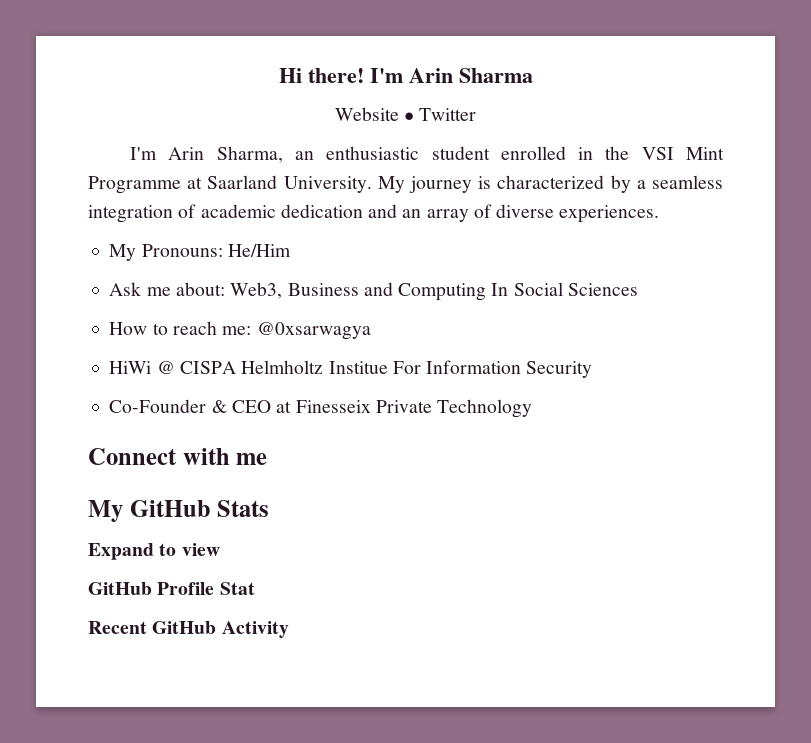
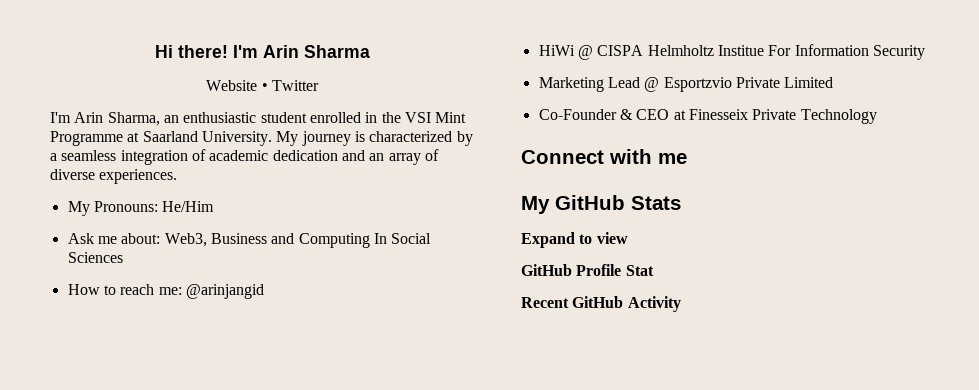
[256,322,371,340] @0xsarwagya -> [185,284,264,299] @arinjangid
(593, 369) none -> [538,77,834,92] // Marketing Lead @ Esportzvio Private Limited

